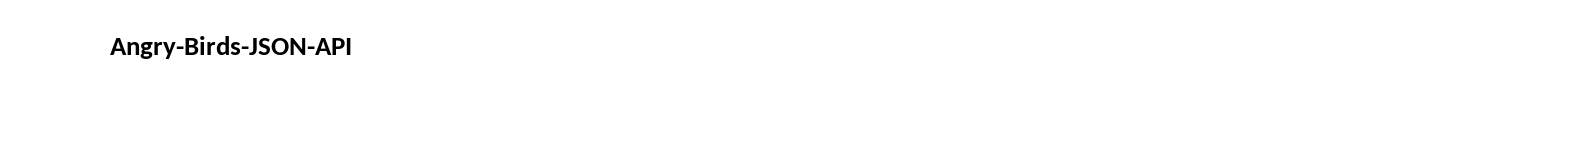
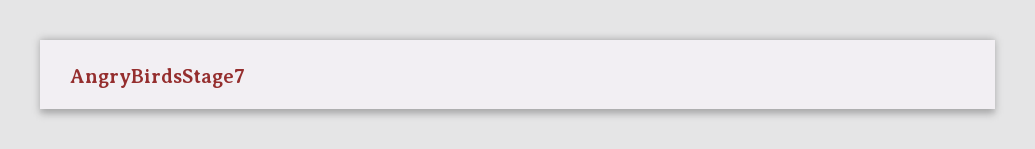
[110,36,352,59] Angry-Birds-JSON-API -> [70,68,245,88] AngryBirdsStage7

